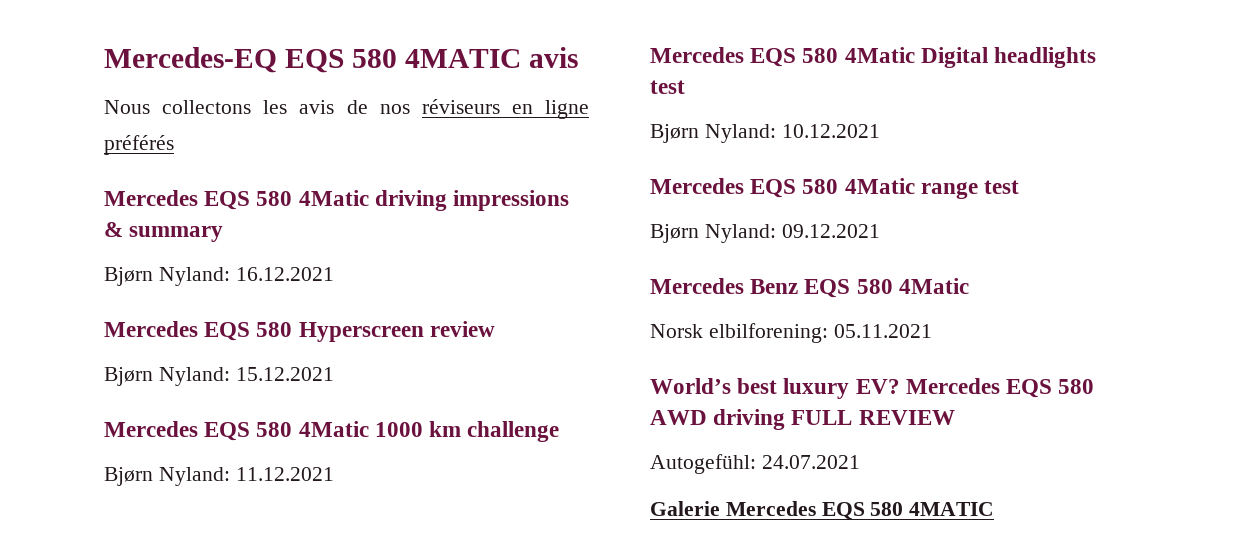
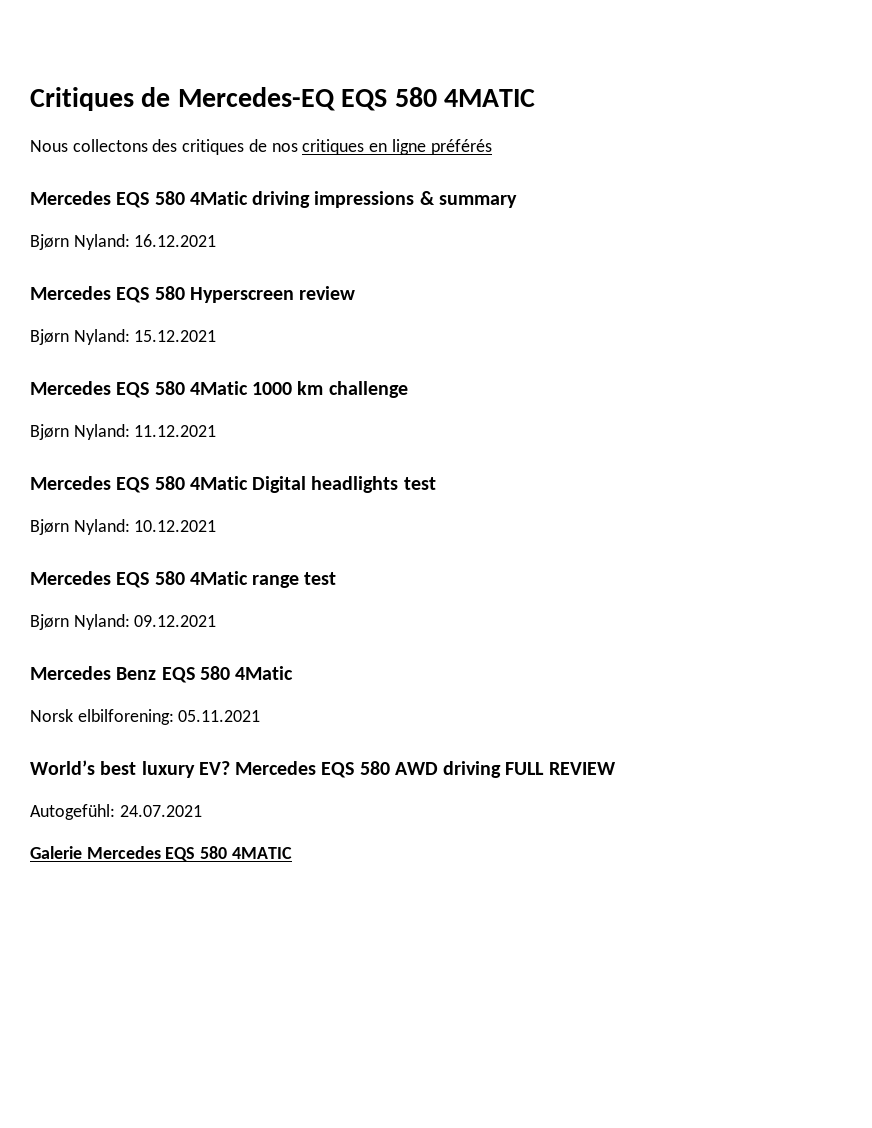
(104, 60) none -> [30,87,171,111] Critiques de
[528,47,578,68] avis -> (536, 98) none
[263,100,335,114] les avis -> [152,139,245,155] des critiques
[421,99,500,114] réviseurs -> [302,139,365,155] critiques

